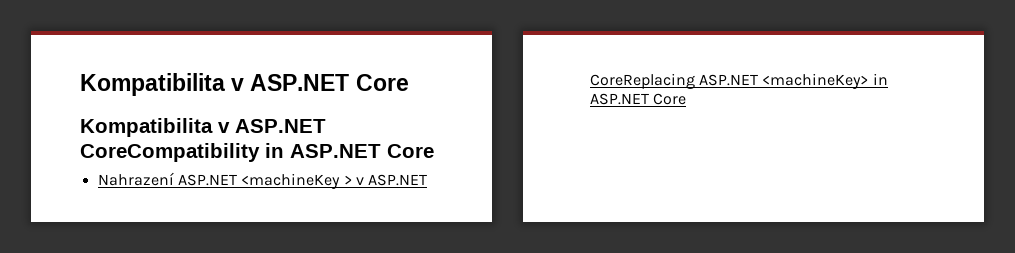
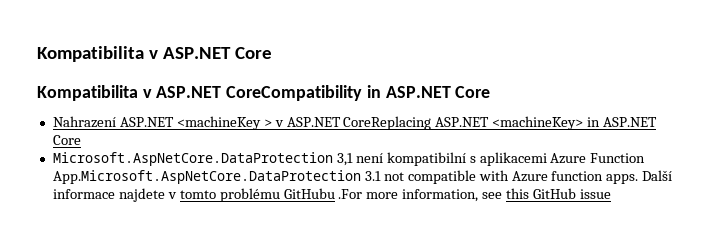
(686, 99) none -> [52,152,646,166] [52,170,673,184] [52,188,611,202] // Microsoft.AspNetCore.DataProtection 3,1 není kompatibilní s aplikacemi Azure Function App.Microsoft.AspNetCore.DataProtection 3.1 not compatible with Azure function apps. Další informace najdete v tomto problému GitHubu .For more information, see this GitHub issue

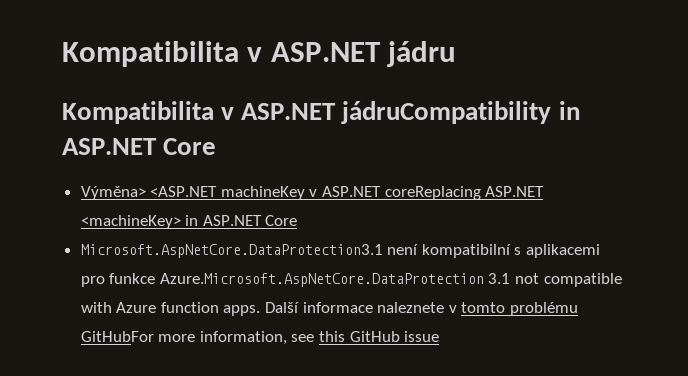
[37,46,272,62] [37,85,491,101] [52,116,432,130] Kompatibilita v ASP.NET Core // Kompatibilita v ASP.NET CoreCompatibility in ASP.NET Core // Nahrazení ASP.NET <machineKey > v ASP.NET CoreReplacing -> [62,41,457,67] [62,101,580,124] [62,138,217,155] [80,186,481,200] Kompatibilita v ASP.NET jádru // Kompatibilita v ASP.NET jádruCompatibility in ASP.NET Core // Výměna> <ASP.NET machineKey v ASP.NET coreReplacing
[52,152,353,166] Microsoft.AspNetCore.DataProtection 3,1 -> [80,244,383,258] Microsoft.AspNetCore.DataProtection3.1
[550,153,646,164] [52,170,361,184] Azure Function App.Microsoft.AspNetCore.DataProtection -> [80,273,484,287] pro funkce Azure.Microsoft.AspNetCore.DataProtection
[118,188,165,202] najdete -> [377,302,445,313] naleznete
[283,188,363,199] GitHubu .For -> [80,331,154,342] GitHubFor

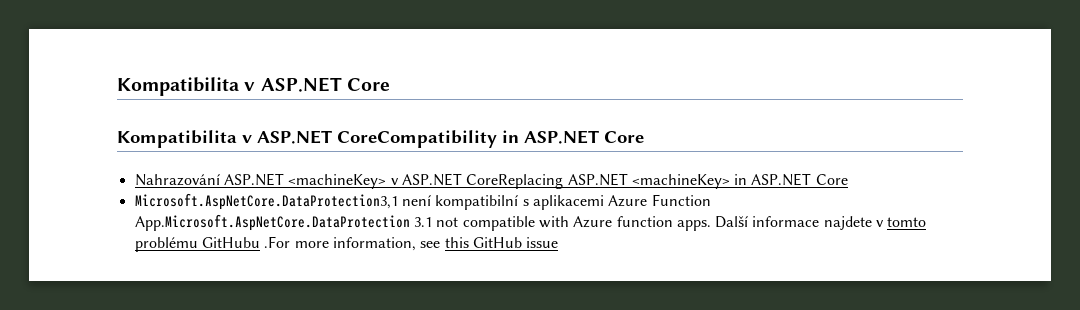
[62,41,457,67] [62,101,580,124] [62,138,217,155] [80,186,481,200] Kompatibilita v ASP.NET jádru // Kompatibilita v ASP.NET jádruCompatibility in ASP.NET Core // Výměna> <ASP.NET machineKey v ASP.NET coreReplacing -> [117,77,390,96] [117,130,644,148] [134,173,564,189] Kompatibilita v ASP.NET Core // Kompatibilita v ASP.NET CoreCompatibility in ASP.NET Core // Nahrazování ASP.NET <machineKey> v ASP.NET CoreReplacing
[80,244,383,258] Microsoft.AspNetCore.DataProtection3.1 -> [134,193,398,210] Microsoft.AspNetCore.DataProtection3,1
[80,273,484,287] pro funkce Azure.Microsoft.AspNetCore.DataProtection -> [608,194,711,207] [134,214,410,231] Azure Function App.Microsoft.AspNetCore.DataProtection
[377,302,445,313] naleznete -> [823,216,872,230] najdete
[80,331,154,342] GitHubFor -> [201,236,291,248] GitHubu .For

